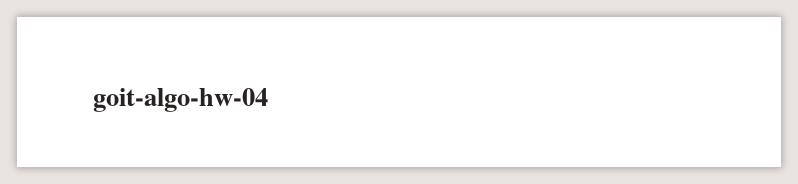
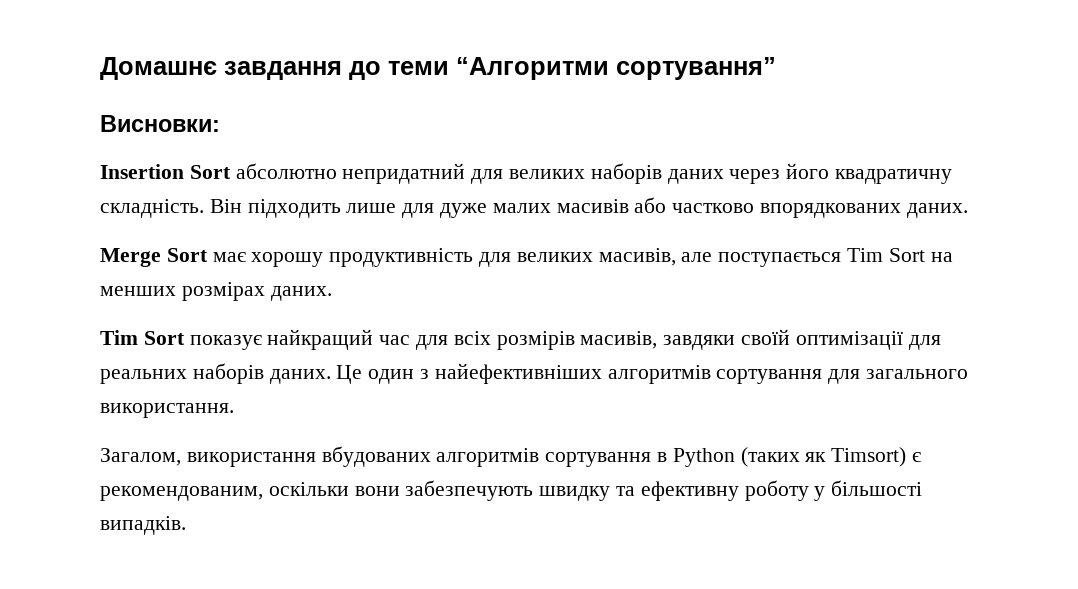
[93,88,268,112] goit-algo-hw-04 -> [100,57,776,80] [100,115,220,132] [100,163,953,184] [100,197,968,218] [100,248,953,267] [100,282,332,301] [100,329,941,350] [100,363,969,384] [100,403,234,418] [100,446,922,467] [100,480,923,501] [100,516,186,535] Домашнє завдання до теми “Алгоритми сортування” // Висновки: // Insertion Sort абсолютно непридатний для великих наборів даних через його квадратичну складність. Він підходить лише для дуже малих масивів або частково впорядкованих даних. // Merge Sort має хорошу продуктивність для великих масивів, але поступається Tim Sort на менших розмірах даних. // Tim Sort показує найкращий час для всіх розмірів масивів, завдяки своїй оптимізації для реальних наборів даних. Це один з найефективніших алгоритмів сортування для загального використання. // Загалом, використання вбудованих алгоритмів сортування в Python (таких як Timsort) є рекомендованим, оскільки вони забезпечують швидку та ефективну роботу у більшості випадків.

